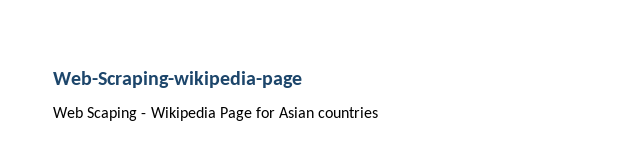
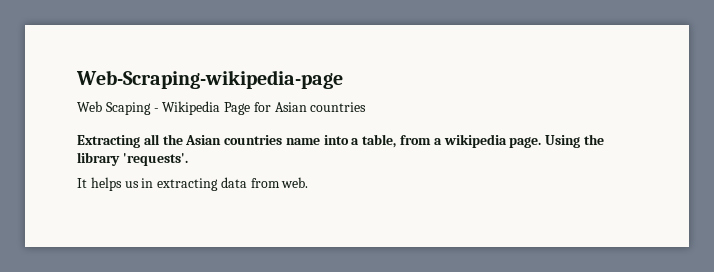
(379, 112) none -> [77,134,604,148] [77,152,188,166] [77,177,309,191] // Extracting all the Asian countries name into a table, from a wikipedia page. Using the library 'requests'. // It helps us in extracting data from web.

